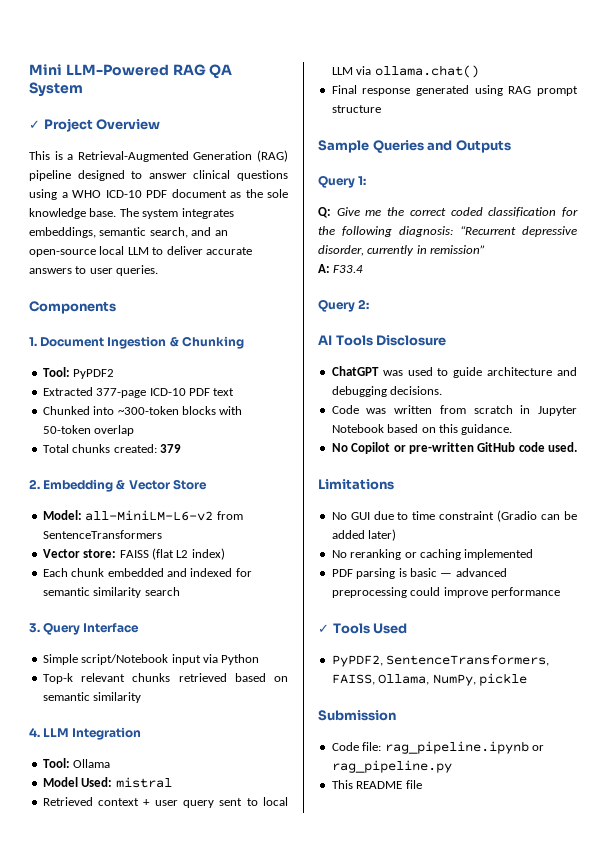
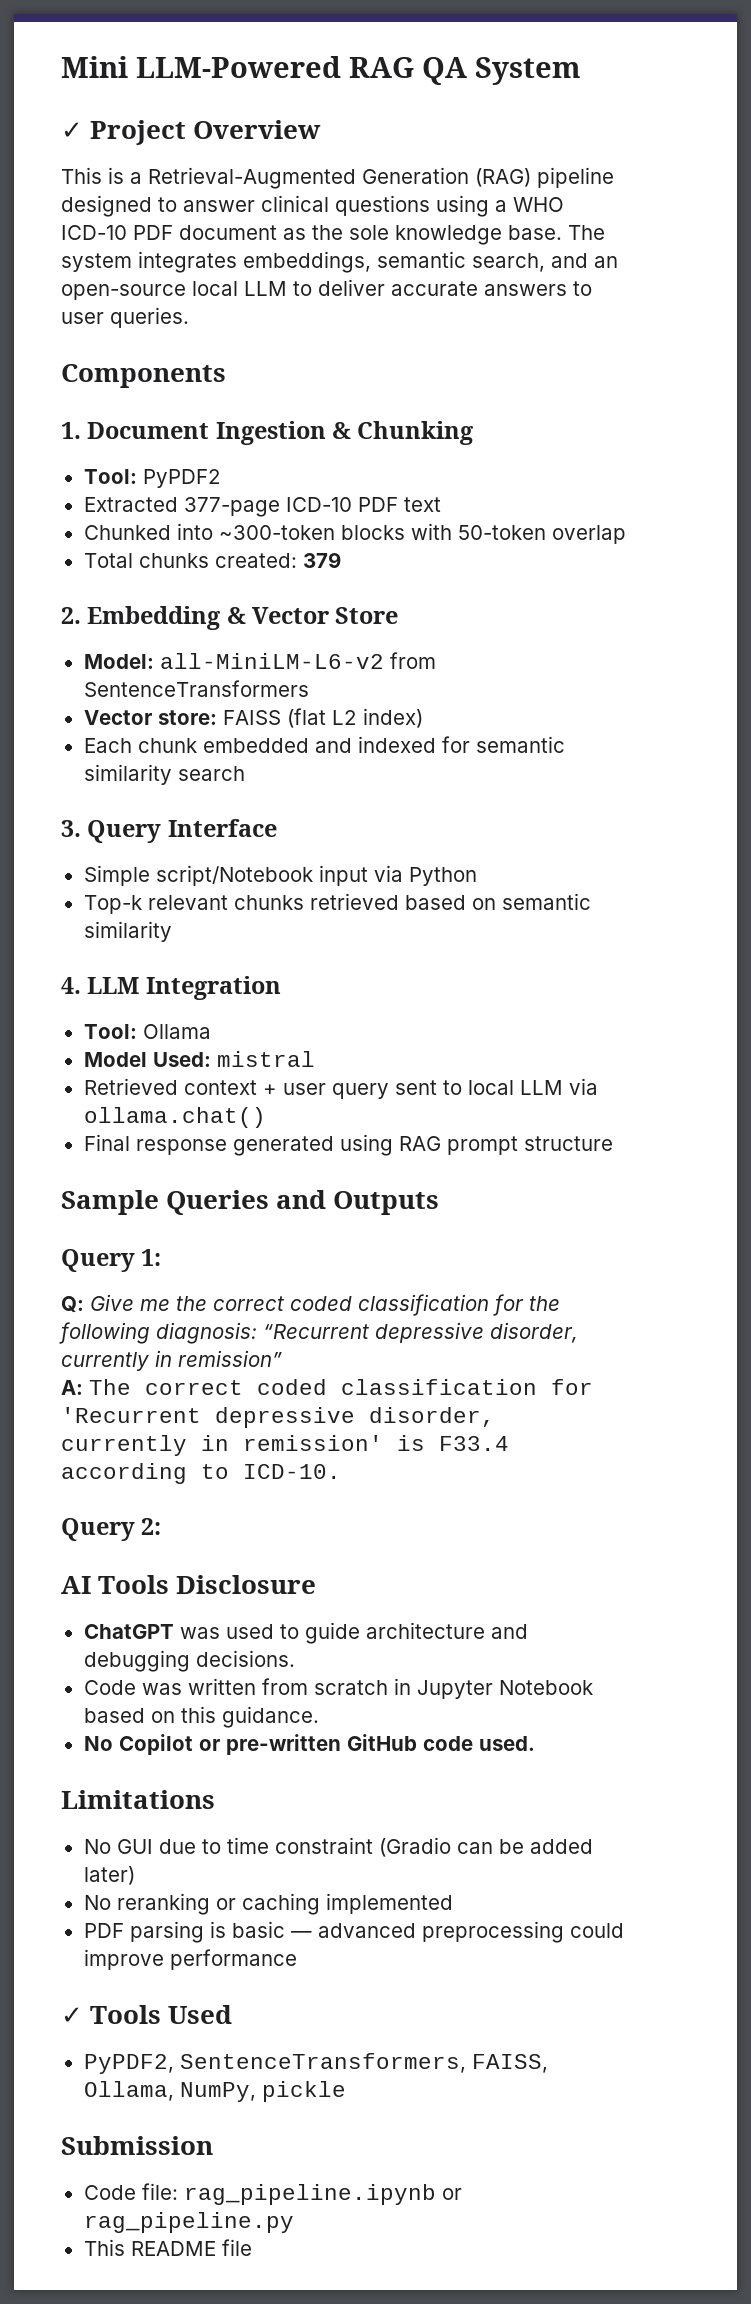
[333,265,364,273] F33.4 -> [89,1379,593,1395] [61,1407,495,1428] [61,1435,509,1456] [61,1463,341,1484] The correct coded classification for 'Recurrent depressive disorder, currently in remission' is F33.4 according to ICD-10.

